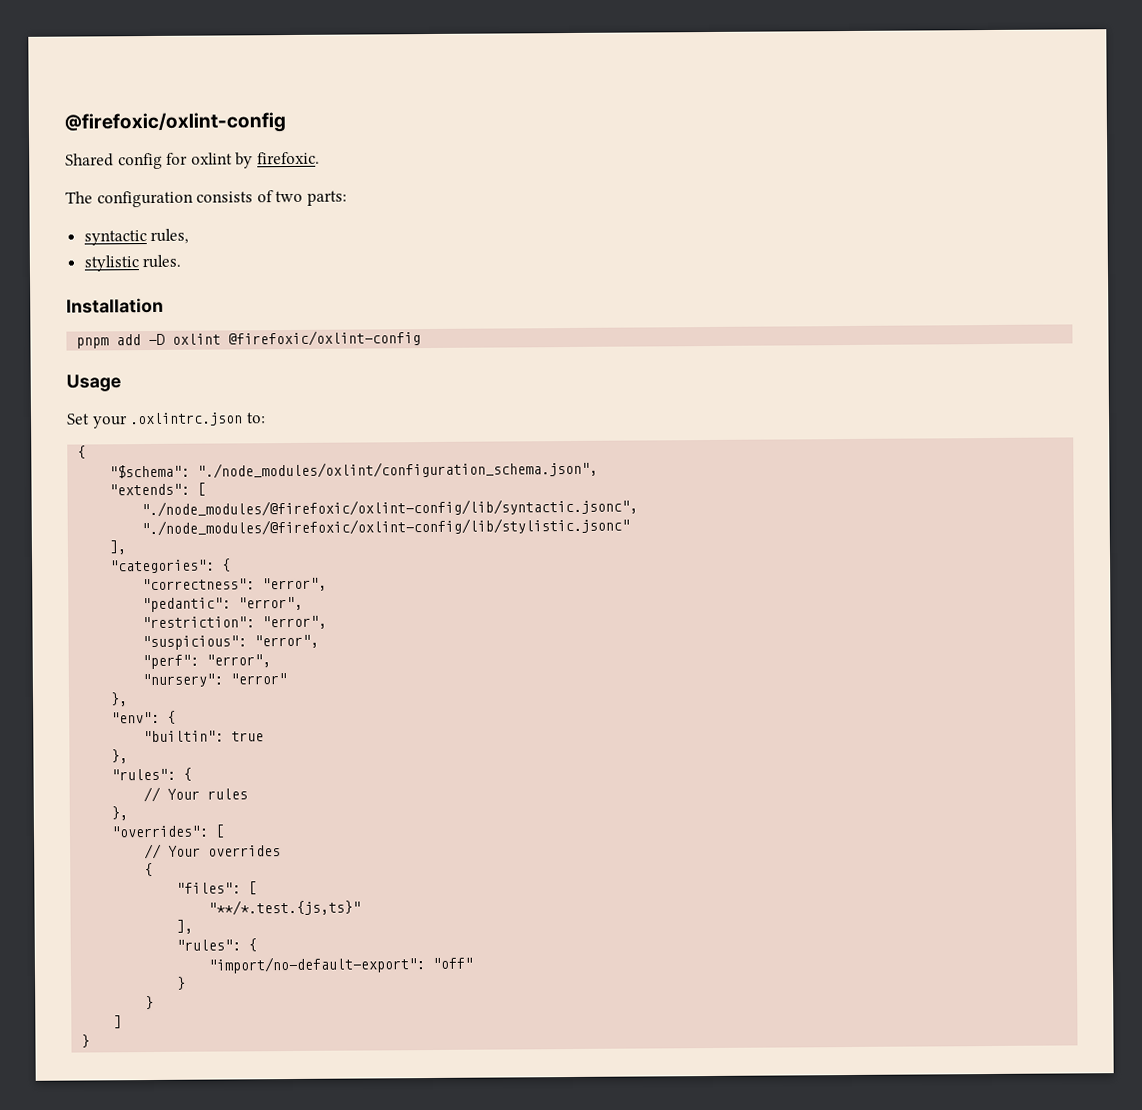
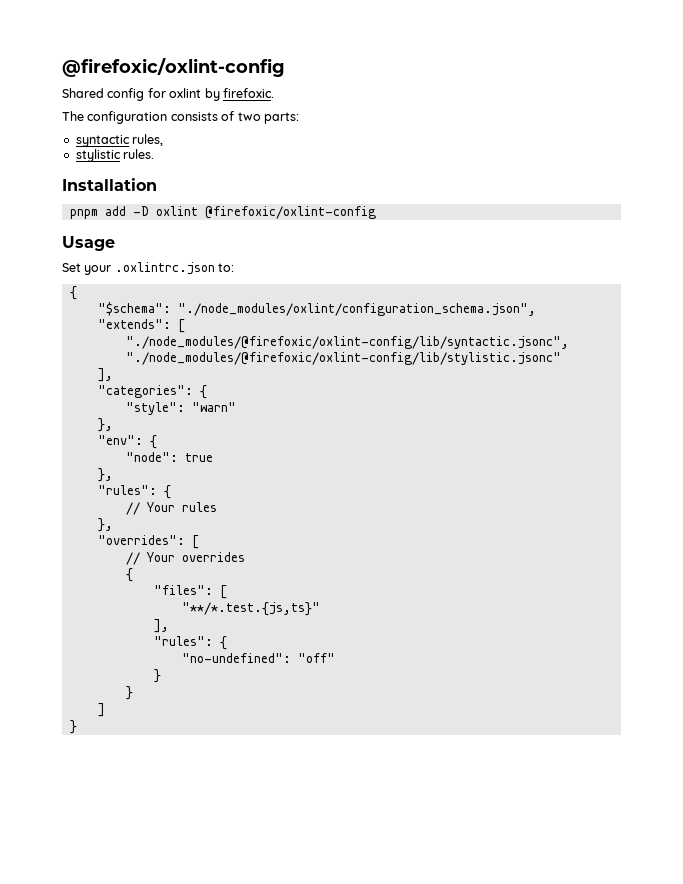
[142,577,328,592] [142,596,304,613] [142,615,328,630] [142,634,320,651] [142,654,272,670] [142,673,288,688] "correctness": "error", // "pedantic": "error", // "restriction": "error", // "suspicious": "error", // "perf": "error", // "nursery": "error" -> [125,402,236,415] "style": "warn"
[143,730,225,743] "builtin": -> [125,452,178,462] "node":
[208,956,426,974] "import/no-default-export": -> [181,653,291,663] "no-undefined":

